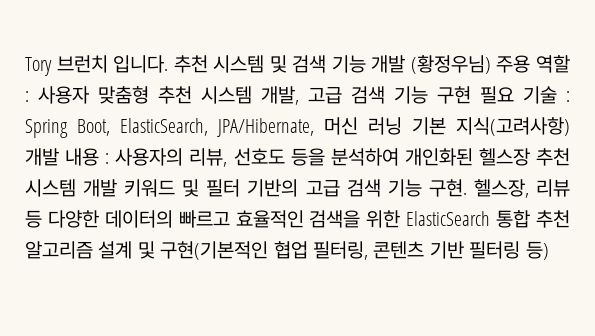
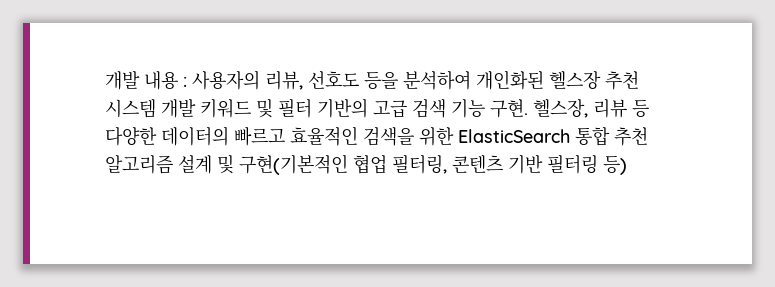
[25,55,570,76] [25,86,570,105] [25,117,571,138] Tory 브런치 입니다. 추천 시스템 및 검색 기능 개발 (황정우님) 주용 역할 : 사용자 맞춤형 추천 시스템 개발, 고급 검색 기능 구현 필요 기술 : Spring Boot, ElasticSearch, JPA/Hibernate, 머신 러닝 기본 지식(고려사항) -> (105, 80) none

